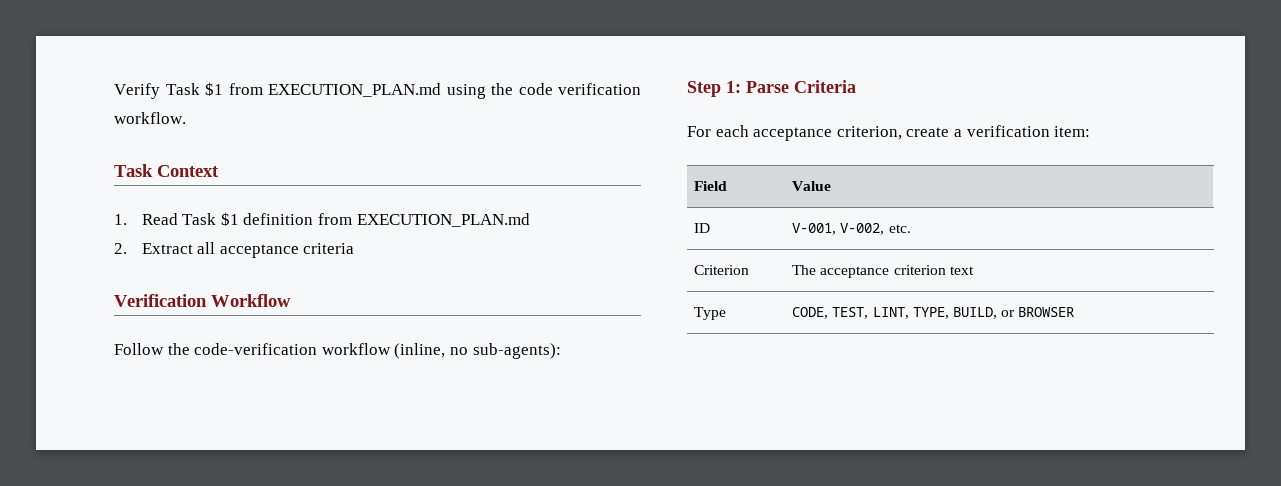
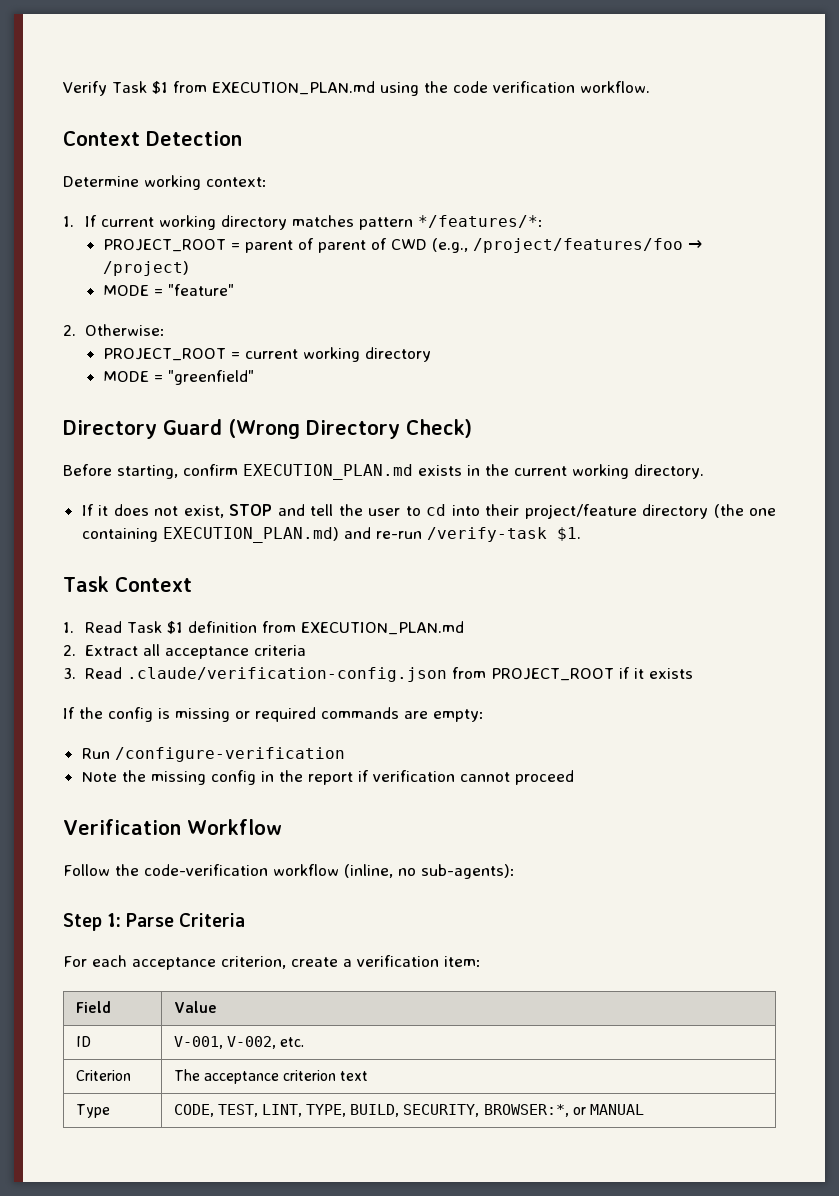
(186, 118) none -> [63,131,242,146] [63,175,267,190] [63,215,543,230] [103,238,703,253] [103,261,190,276] [103,284,235,296] [63,324,165,336] [103,347,432,362] [103,370,255,385] [63,419,472,439] [63,464,704,480] [81,504,777,519] [81,527,581,543] // Context Detection // Determine working context: // 1. If current working directory matches pattern */features/*: // PROJECT_ROOT = parent of parent of CWD (e.g., /project/features/foo → /project) // MODE = "feature" // 2. Otherwise: // PROJECT_ROOT = current working directory // MODE = "greenfield" // Directory Guard (Wrong Directory Check) // Before starting, confirm EXECUTION_PLAN.md exists in the current working directory. // If it does not exist, STOP and tell the user to cd into their project/feature directory (the one containing EXECUTION_PLAN.md) and re-run /verify-task $1.
(355, 248) none -> [63,667,693,682] [63,707,484,722] [81,747,345,762] [81,770,574,785] // 3. Read .claude/verification-config.json from PROJECT_ROOT if it exists // If the config is missing or required commands are empty: // Run /configure-verification // Note the missing config in the report if verification cannot proceed
[1001,307,1075,317] or BROWSER -> [403,1104,645,1117] SECURITY, BROWSER:*, or MANUAL

